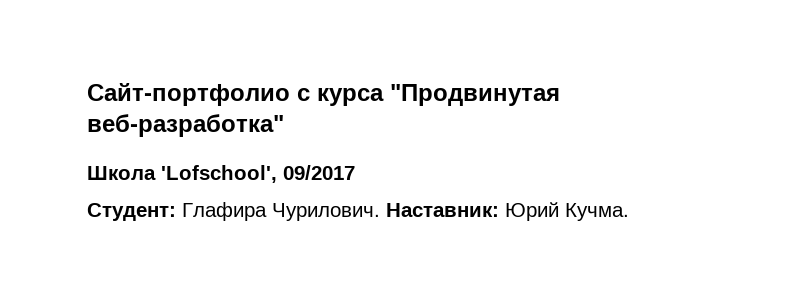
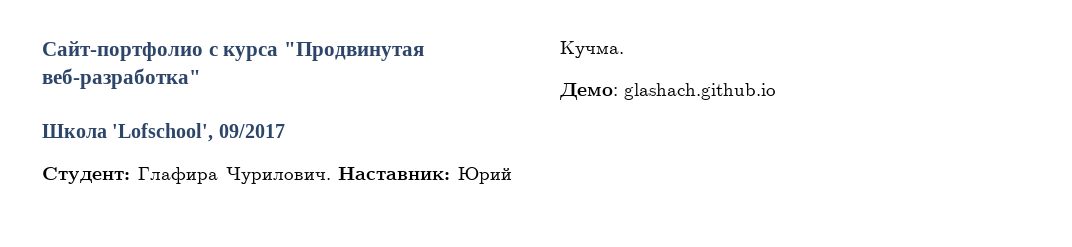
(629, 212) none -> [559,83,776,100] // Демо: glashach.github.io

